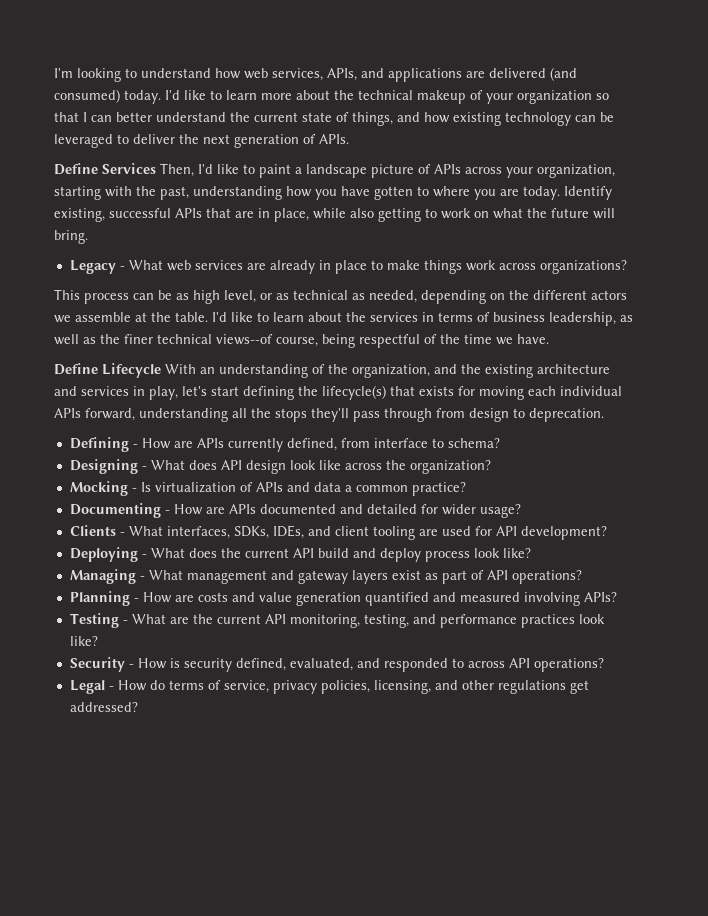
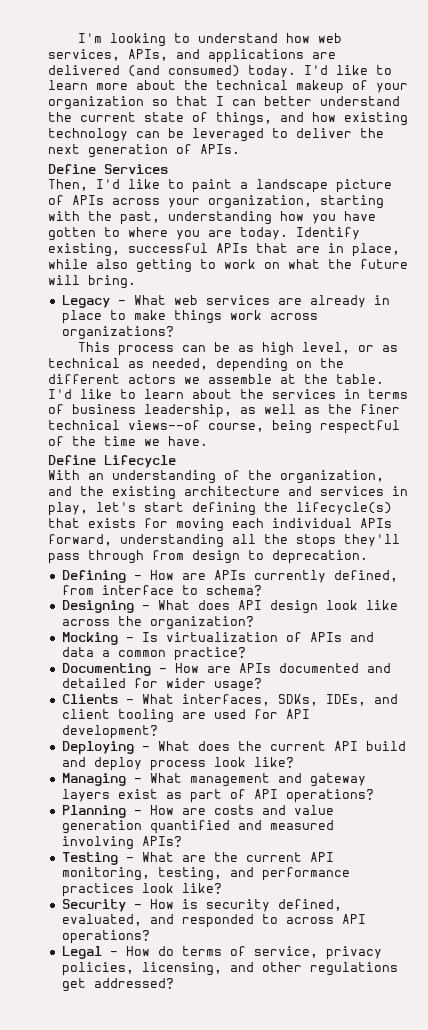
(156, 168) none -> (168, 169) //
(161, 370) none -> (176, 461) //

